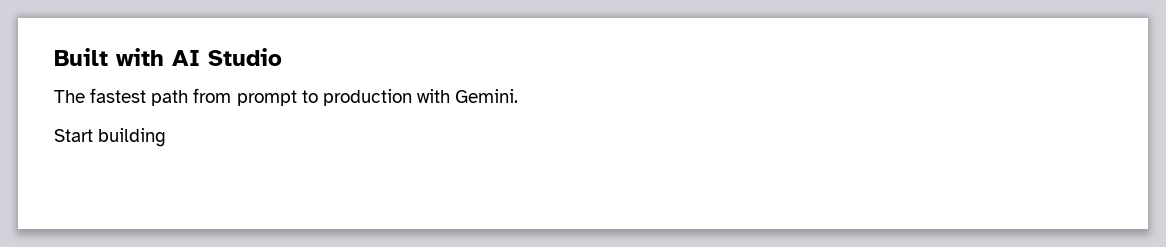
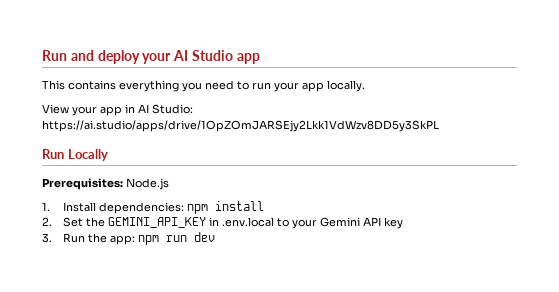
[54,48,282,66] [54,88,519,106] [54,128,167,147] Built with AI Studio // The fastest path from prompt to production with Gemini. // Start building -> [42,50,260,64] [42,80,365,92] [42,104,193,116] [42,120,439,132] [42,149,108,161] [42,178,169,190] [42,201,265,214] [42,217,404,229] [42,232,216,245] Run and deploy your AI Studio app // This contains everything you need to run your app locally. // View your app in AI Studio: https://ai.studio/apps/drive/1OpZOmJARSEjy2Lkk1VdWzv8DD5y3SkPL // Run Locally // Prerequisites: Node.js // 1. Install dependencies: npm install // 2. Set the GEMINI_API_KEY in .env.local to your Gemini API key // 3. Run the app: npm run dev

